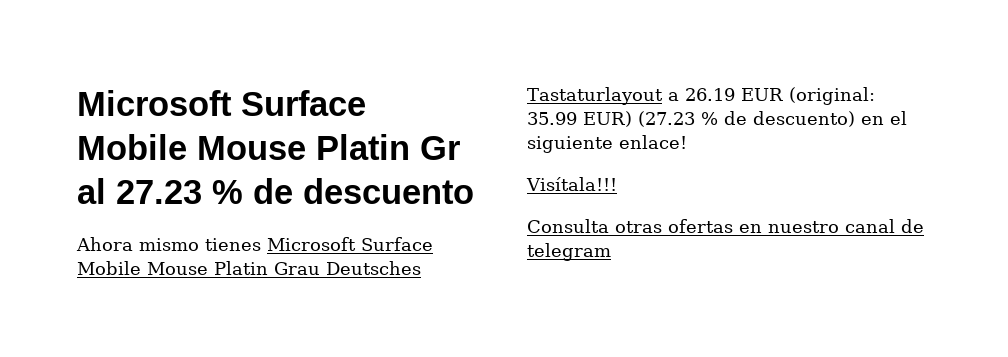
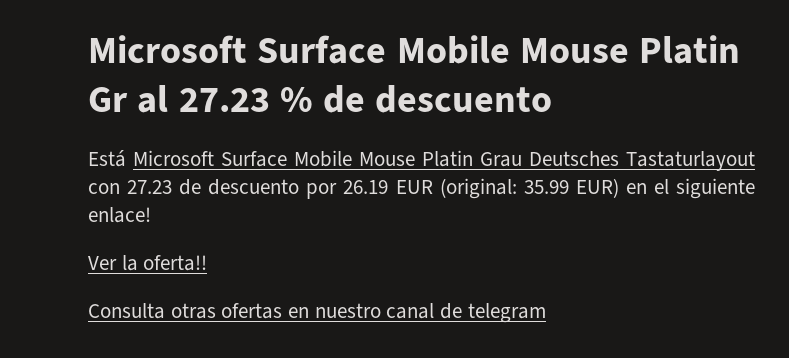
[76,237,261,251] Ahora mismo tienes -> [88,150,126,167] Está
[667,92,679,101] a -> [88,179,338,199] con 27.23 de descuento por
[638,111,855,127] (27.23 % de descuento) -> (619, 188) none
[526,177,617,191] Visítala!!! -> [88,255,208,271] Ver la oferta!!

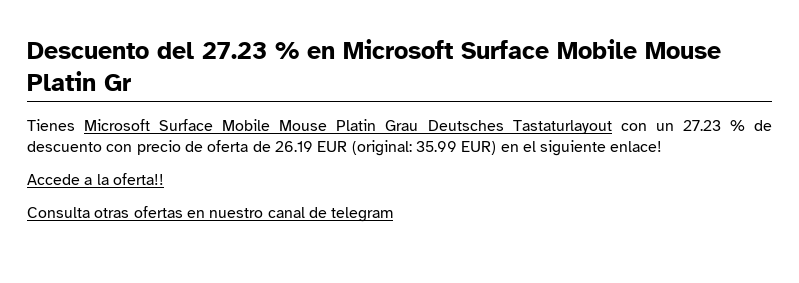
(88, 49) none -> [27,42,335,59] Descuento del 27.23 % en
[137,85,553,113] [88,150,126,167] al 27.23 % de descuento // Está -> [27,119,75,131] // Tienes
[127,179,338,199] 27.23 de descuento por -> [655,120,773,131] [27,140,271,155] un 27.23 % de descuento con precio de oferta de
[88,256,117,270] Ver -> [27,174,93,185] Accede a

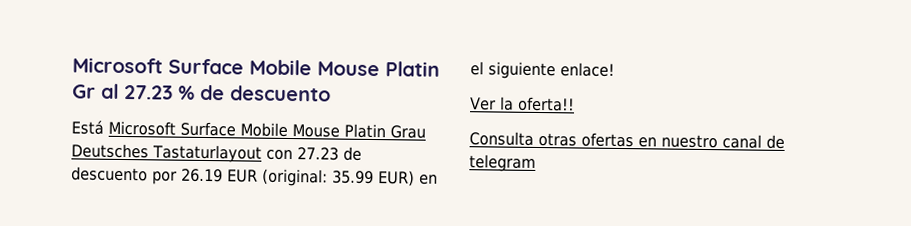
[27,42,335,59] Descuento del 27.23 % en -> (72, 65) none
[27,119,75,131] // Tienes -> [101,83,331,102] [71,120,104,135] al 27.23 % de descuento // Está
[655,120,773,131] [27,140,271,155] un 27.23 % de descuento con precio de oferta de -> [296,146,362,161] [71,166,177,185] 27.23 de descuento por
[27,174,93,185] Accede a -> [470,97,496,111] Ver

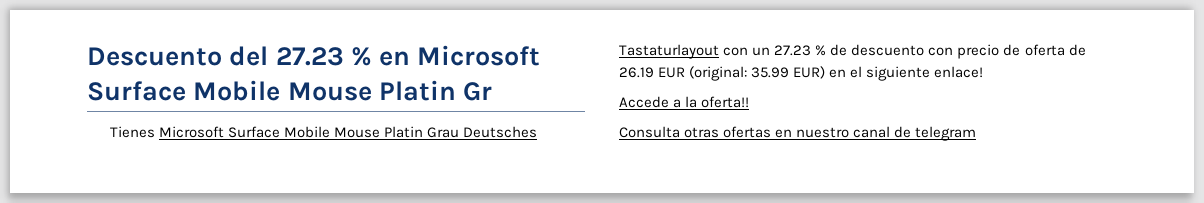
(72, 65) none -> [87,46,411,66] Descuento del 27.23 % en
[101,83,331,102] [71,120,104,135] al 27.23 % de descuento // Está -> [110,126,156,138] // Tienes
[296,146,362,161] [71,166,177,185] 27.23 de descuento por -> [752,44,1086,59] un 27.23 % de descuento con precio de oferta de
[470,97,496,111] Ver -> [619,96,682,108] Accede a

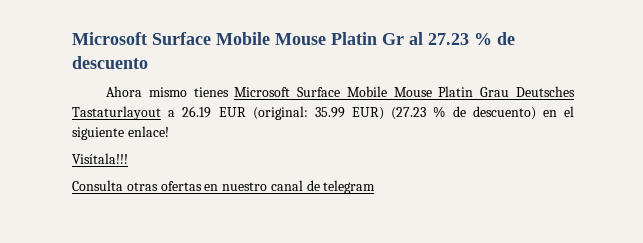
[87,46,411,66] Descuento del 27.23 % en -> (72, 38) none
[110,126,156,138] // Tienes -> [409,32,515,45] [72,56,148,69] [106,86,229,97] al 27.23 % de descuento // Ahora mismo tienes
[723,44,1086,59] con un 27.23 % de descuento con precio de oferta de -> [168,110,176,117] a
(826, 72) none -> [391,106,536,120] (27.23 % de descuento)
[619,96,750,108] Accede a la oferta!! -> [72,153,128,164] Visítala!!!

